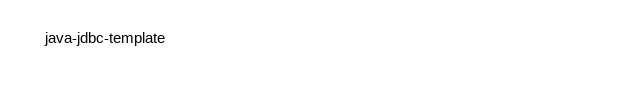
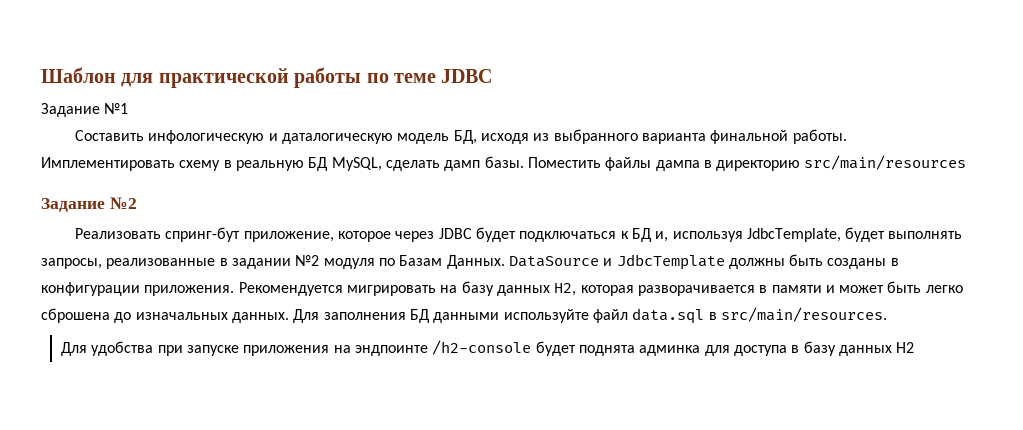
[44,32,165,46] java-jdbc-template -> [41,67,493,88] [41,103,129,117] [75,129,847,144] [41,155,967,171] [41,197,137,212] [75,227,963,242] [41,254,899,270] [41,281,963,296] [41,307,887,324] [61,340,915,356] Шаблон для практической работы по теме JDBC // Задание №1 // Составить инфологическую и даталогическую модель БД, исходя из выбранного варианта финальной работы. Имплементировать схему в реальную БД MySQL, сделать дамп базы. Поместить файлы дампа в директорию src/main/resources // Задание №2 // Реализовать спринг-бут приложение, которое через JDBC будет подключаться к БД и, используя JdbcTemplate, будет выполнять запросы, реализованные в задании №2 модуля по Базам Данных. DataSource и JdbcTemplate должны быть созданы в конфигурации приложения. Рекомендуется мигрировать на базу данных H2, которая разворачивается в памяти и может быть легко сброшена до изначальных данных. Для заполнения БД данными используйте файл data.sql в src/main/resources. // Для удобства при запуске приложения на эндпоинте /h2-console будет поднята админка для доступа в базу данных H2

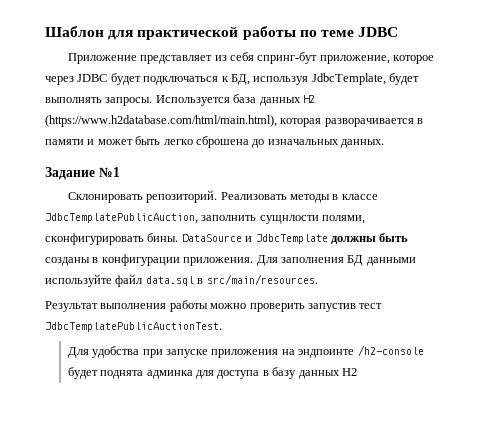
[41,103,129,117] [75,129,847,144] [41,155,967,171] [41,197,137,212] [75,228,162,239] Задание №1 // Составить инфологическую и даталогическую модель БД, исходя из выбранного варианта финальной работы. Имплементировать схему в реальную БД MySQL, сделать дамп базы. Поместить файлы дампа в директорию src/main/resources // Задание №2 // Реализовать -> [67,52,255,64] Приложение представляет из себя
[631,228,669,242] БД и, -> [230,74,250,85] БД,
[41,254,899,270] [41,281,577,296] запросы, реализованные в задании №2 модуля по Базам Данных. DataSource и JdbcTemplate должны быть созданы в конфигурации приложения. Рекомендуется мигрировать на базу данных H2, -> [105,94,315,106] [45,115,277,127] запросы. Используется база данных H2 (https://www.h2database.com/html/main.html),
(289, 317) none -> [45,167,120,180] [67,190,378,203] [45,213,366,224] [45,233,409,245] [45,254,254,266] // Задание №1 // Склонировать репозиторий. Реализовать методы в классе JdbcTemplatePublicAuction, заполнить сущнлости полями, сконфигурировать бины. DataSource и JdbcTemplate должны быть созданы в конфигурации приложения.
(887, 314) none -> [45,300,383,312] [45,322,222,332] // Результат выполнения работы можно проверить запустив тест JdbcTemplatePublicAuctionTest.

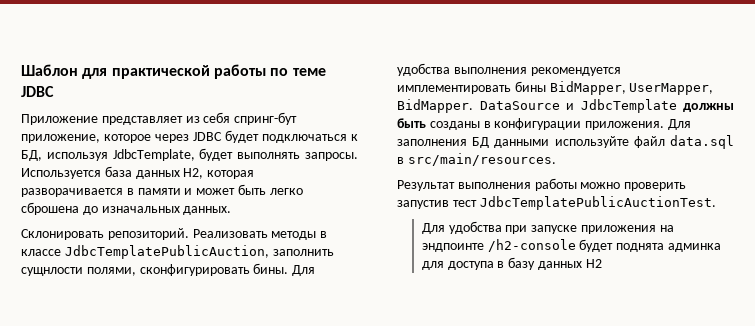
[302,95,315,103] [45,115,277,127] H2 (https://www.h2database.com/html/main.html), -> [183,168,204,179] H2,
[45,167,120,180] // Задание №1 -> (232, 210) none
(179, 237) none -> [292,265,316,276] [397,63,621,76] [397,81,714,95] [397,99,473,113] Для удобства выполнения рекомендуется имплементировать бины BidMapper, UserMapper, BidMapper.

